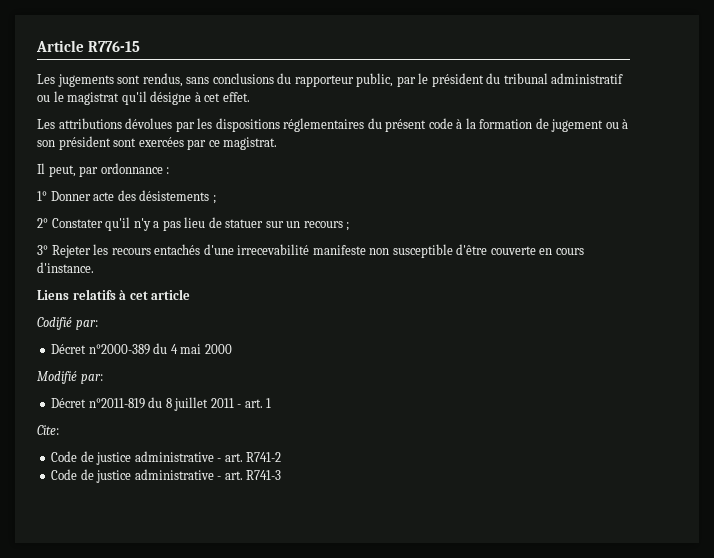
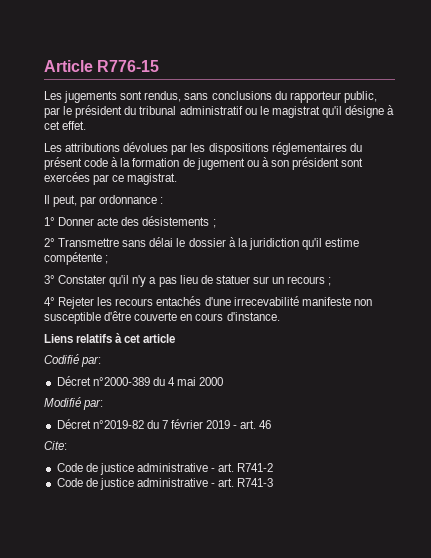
(48, 223) none -> [58,237,360,250] [44,252,109,265] [44,275,55,284] Transmettre sans délai le dossier à la juridiction qu'il estime compétente ; // 3°
[37,245,48,255] 3° -> [44,297,55,306] 4°
[88,397,272,411] n°2011-819 du 8 juillet 2011 - art. 1 -> [92,419,272,429] n°2019-82 du 7 février 2019 - art. 46

